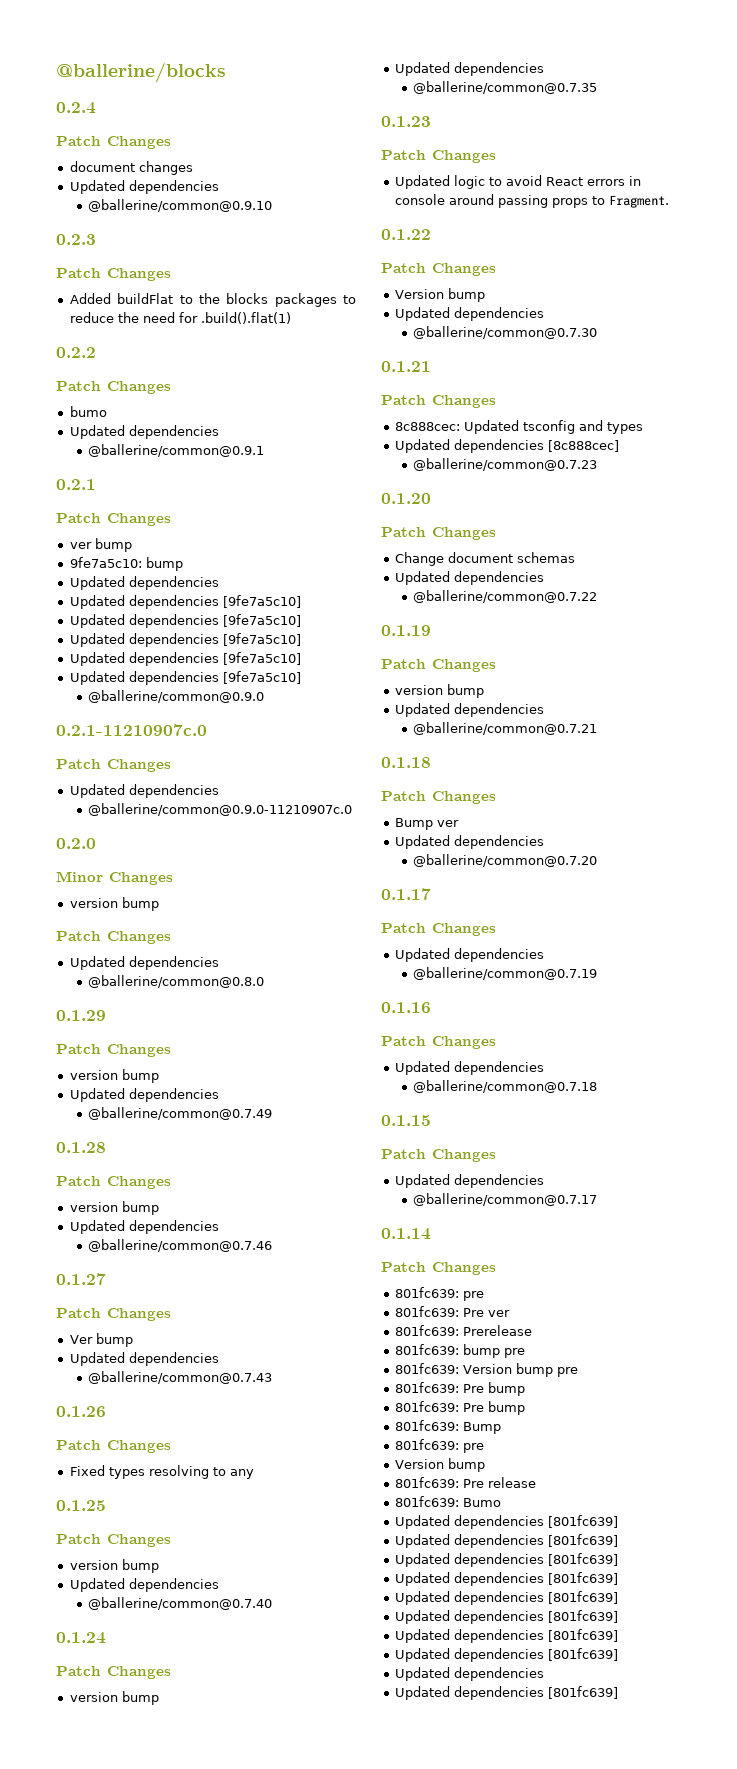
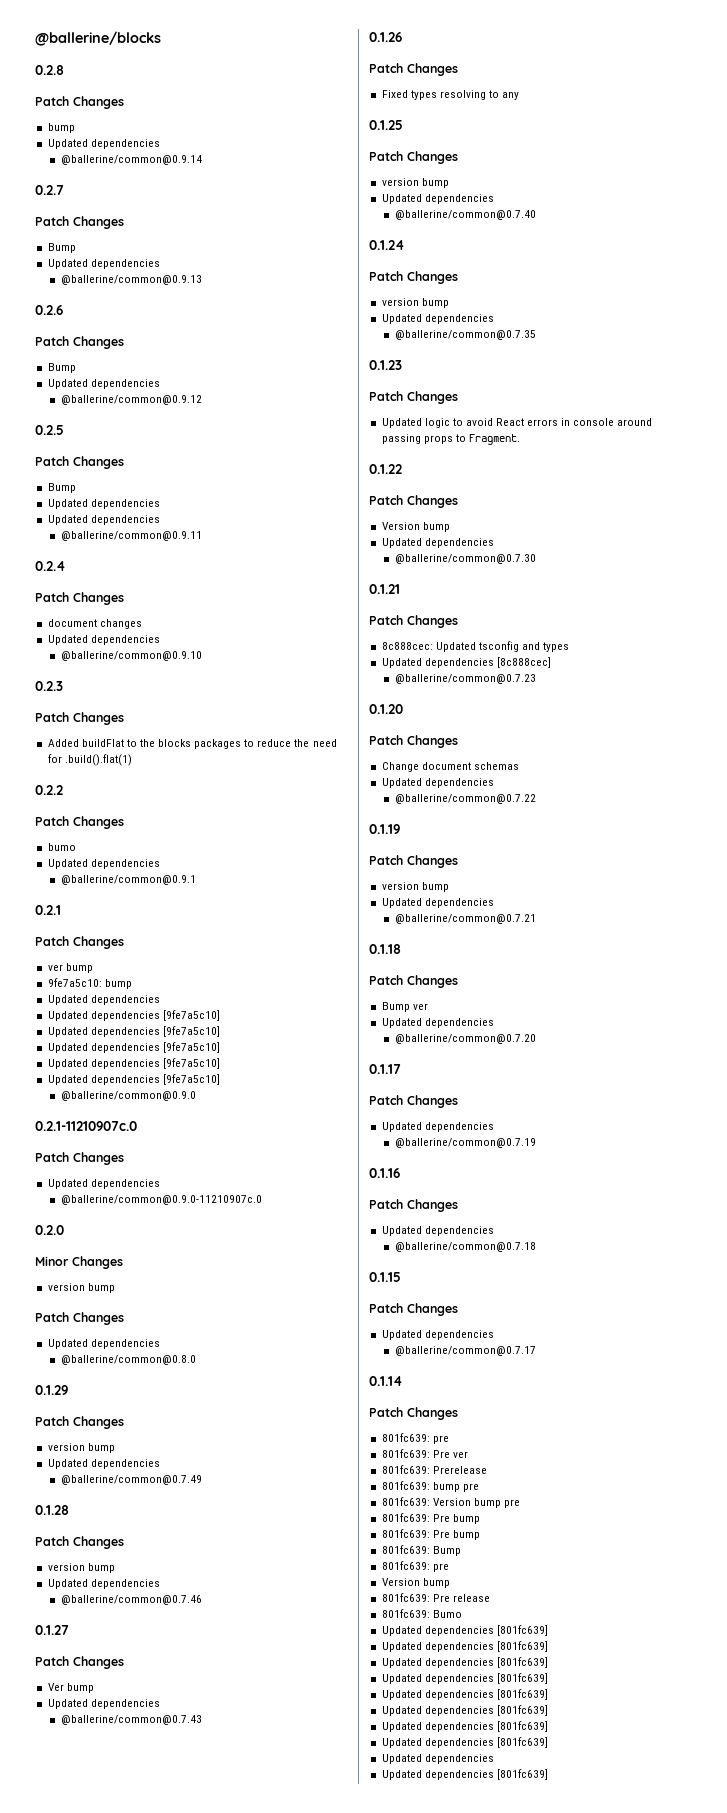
(226, 72) none -> [35,65,64,75] [35,96,124,109] [47,123,75,133] [47,139,160,149] [60,155,202,165] [35,185,64,195] [35,216,124,229] [47,243,76,253] [47,259,160,269] [60,275,202,285] [35,305,63,315] [35,336,124,349] [47,363,76,373] [47,379,160,389] [60,395,202,405] [35,425,64,435] [35,456,124,469] [47,483,76,493] [47,499,160,509] [47,515,160,525] [60,531,202,541] // 0.2.8 // Patch Changes // bump // Updated dependencies // @ballerine/common@0.9.14 // 0.2.7 // Patch Changes // Bump // Updated dependencies // @ballerine/common@0.9.13 // 0.2.6 // Patch Changes // Bump // Updated dependencies // @ballerine/common@0.9.12 // 0.2.5 // Patch Changes // Bump // Updated dependencies // Updated dependencies // @ballerine/common@0.9.11

